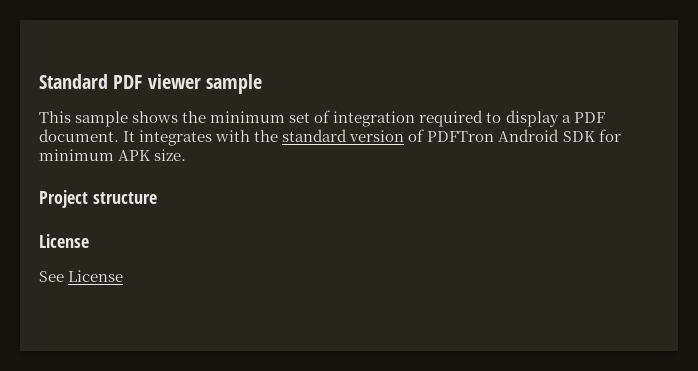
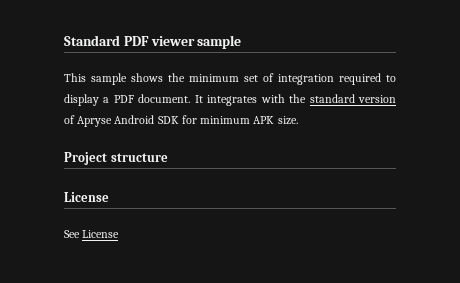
[427,131,495,142] PDFTron -> [77,116,113,127] Apryse

